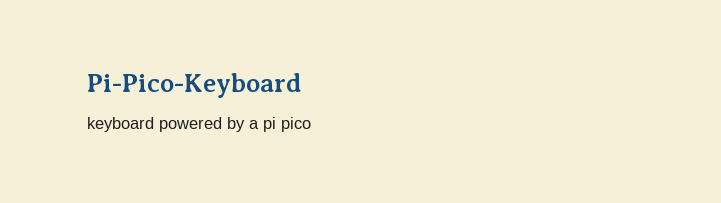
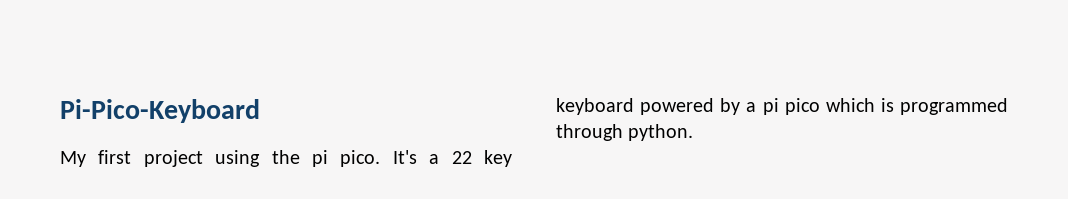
(301, 85) none -> [60,150,512,167] My first project using the pi pico. It's a 22 key
(311, 124) none -> [825,98,1008,115] [556,124,694,141] which is programmed through python.

